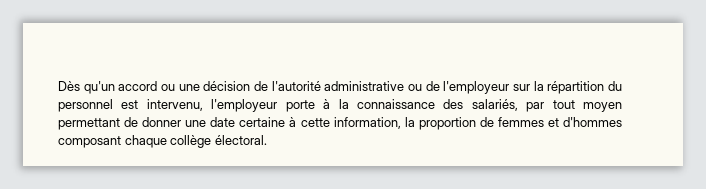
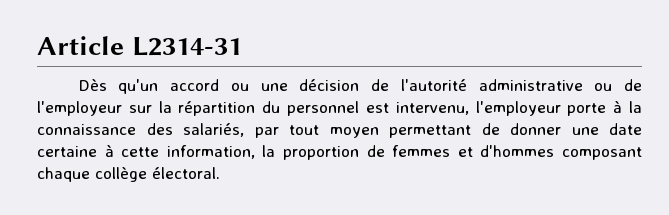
(58, 86) none -> [37,36,242,56] Article L2314-31 //

